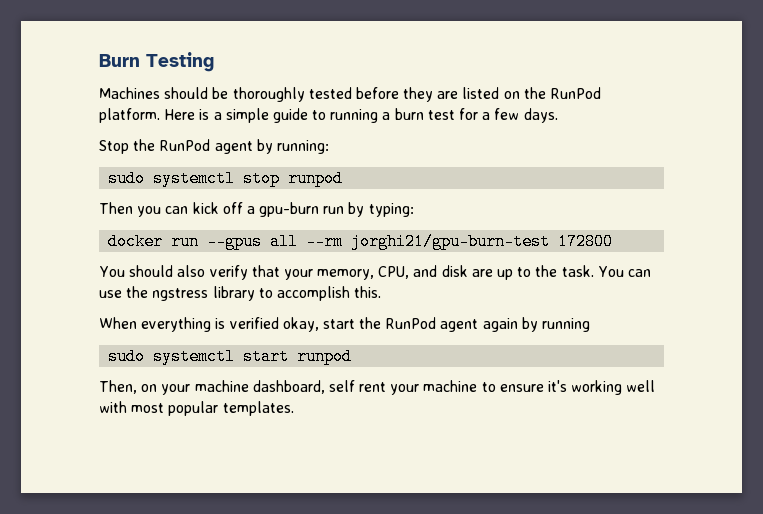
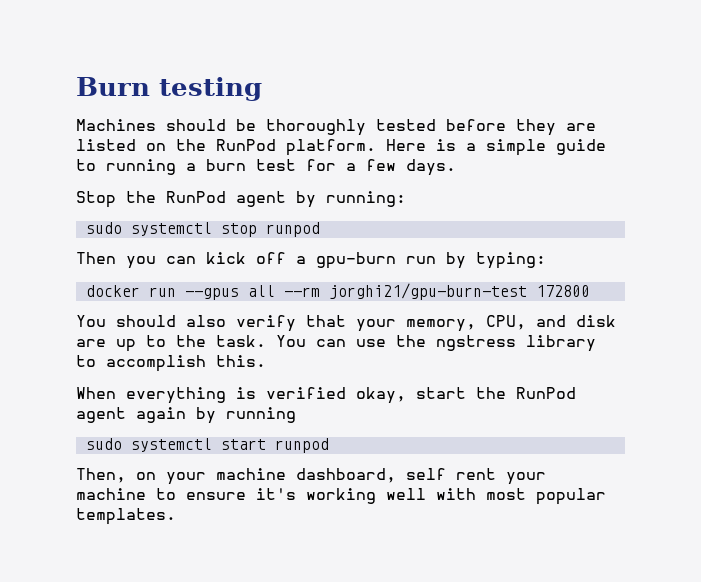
[146,52,214,72] Testing -> [159,77,262,101] testing

